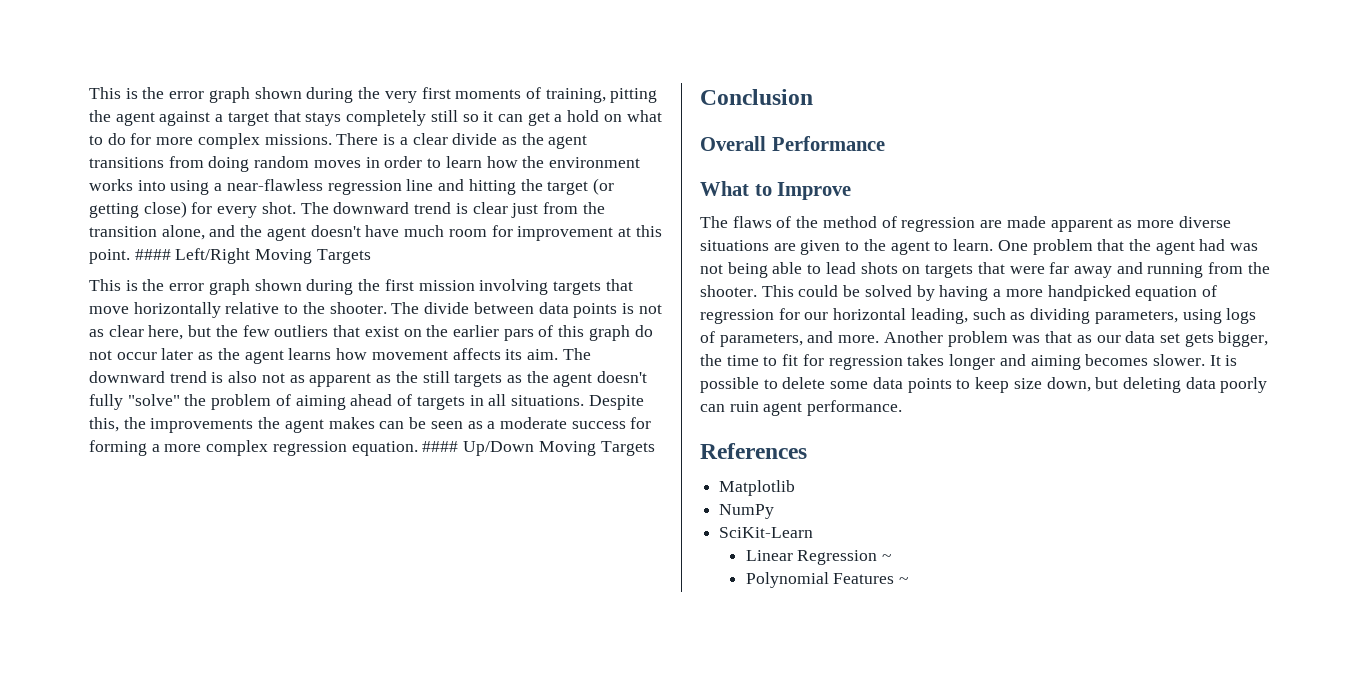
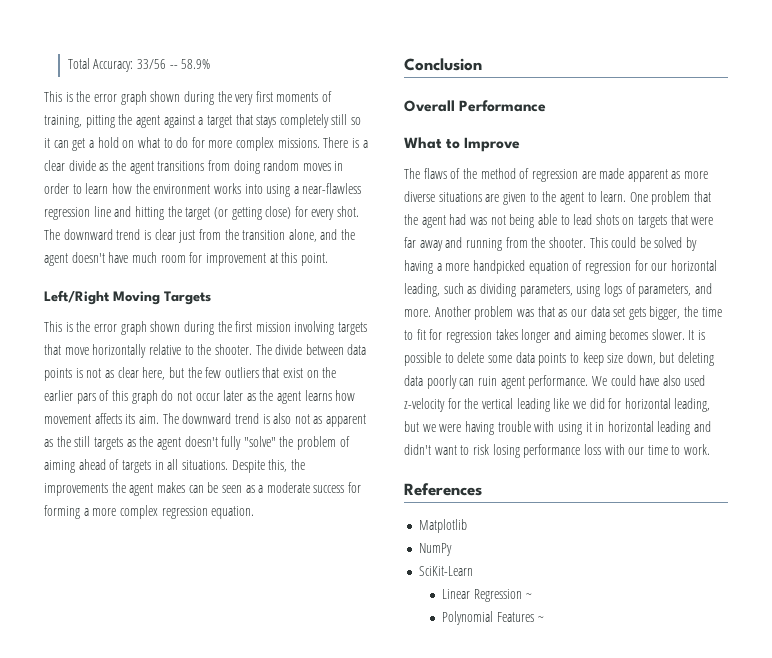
(89, 93) none -> [67,58,211,72] Total Accuracy: 33/56 -- 58.9% //
[134,249,171,260] #### -> (328, 259) //
[422,441,655,456] #### Up/Down Moving Targets -> (255, 512) none
(903, 408) none -> [591,375,706,386] [404,398,711,412] [404,421,712,435] [404,444,711,458] We could have also used z-velocity for the vertical leading like we did for horizontal leading, but we were having trouble with using it in horizontal leading and didn't want to risk losing performance loss with our time to work.

